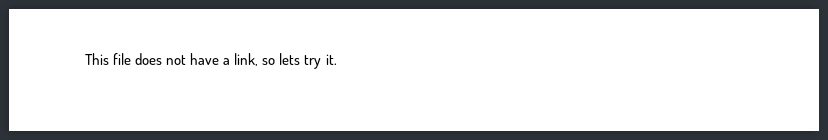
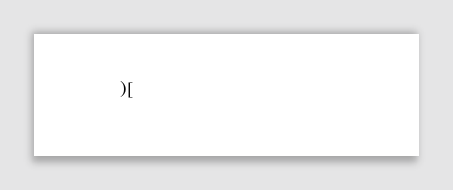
[85,53,337,69] This file does not have a link, so lets try it. -> [120,81,133,98] )[

